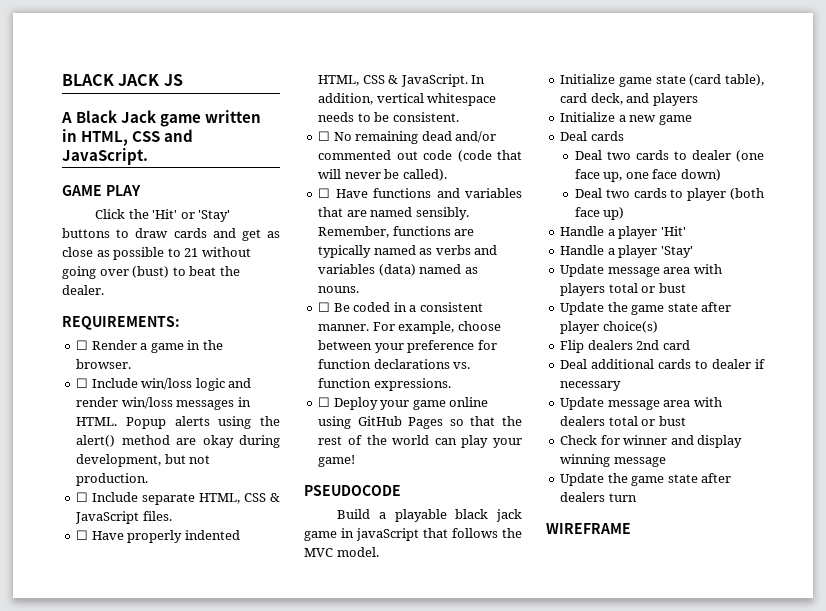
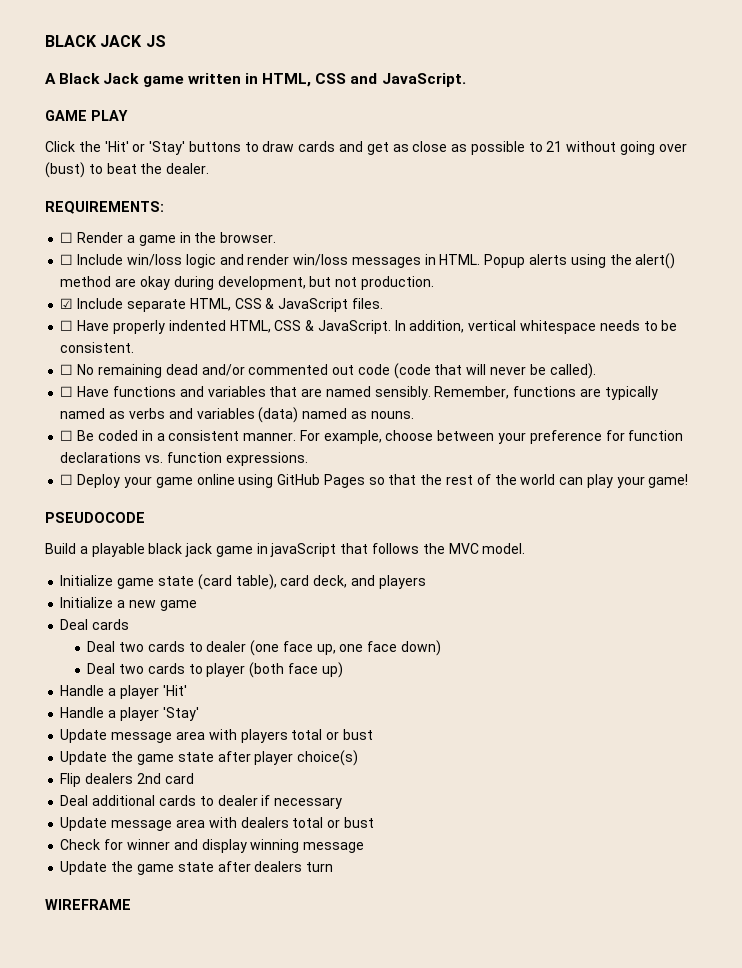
[76,492,89,502] ☐ -> [60,298,74,309] ☑

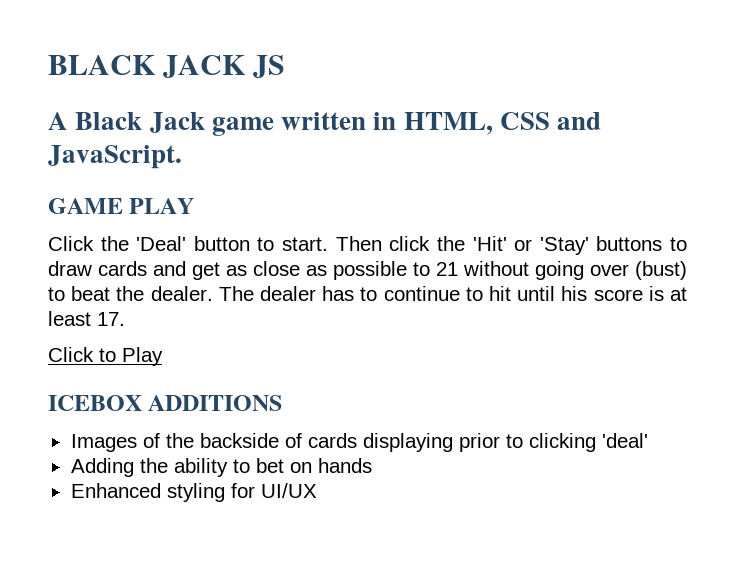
(101, 146) none -> [136,236,465,251] 'Deal' button to start. Then click the
[45,201,164,214] [60,232,277,246] [60,253,676,269] [60,276,434,290] [60,298,383,312] [60,320,678,334] [60,342,135,353] [60,363,596,379] [60,386,658,400] [60,407,414,423] [60,430,684,444] [60,452,308,466] [60,474,689,488] [45,512,145,523] [45,543,526,557] [60,574,426,590] [60,597,197,611] [60,619,130,630] [87,640,442,656] [87,662,343,678] [60,685,187,699] [60,707,199,721] [60,729,373,743] [60,750,359,766] [60,773,194,787] [60,795,343,809] [60,817,374,831] [60,839,365,853] [60,861,334,875] [45,899,131,910] // REQUIREMENTS: // ☐ Render a game in the browser. // ☐ Include win/loss logic and render win/loss messages in HTML. Popup alerts using the alert() method are okay during development, but not production. // ☑ Include separate HTML, CSS & JavaScript files. // ☐ Have properly indented HTML, CSS & JavaScript. In addition, vertical whitespace needs to be consistent. // ☐ No remaining dead and/or commented out code (code that will never be called). // ☐ Have functions and variables that are named sensibly. Remember, functions are typically named as verbs and variables (data) named as nouns. // ☐ Be coded in a consistent manner. For example, choose between your preference for function declarations vs. function expressions. // ☐ Deploy your game online using GitHub Pages so that the rest of the world can play your game! // PSEUDOCODE // Build a playable black jack game in javaScript that follows the MVC model. // Initialize game state (card table), card deck, and players // Initialize a new game // Deal cards // Deal two cards to dealer (one face up, one face down) // Deal two cards to player (both face up) // Handle a player 'Hit' // Handle a player 'Stay' // Update message area with players total or bust // Update the game state after player choice(s) // Flip dealers 2nd card // Deal additional cards to dealer if necessary // Update message area with dealers total or bust // Check for winner and display winning message // Update the game state after dealers turn // WIREFRAME -> [218,286,688,301] [48,311,125,326] [48,347,163,366] [48,395,283,411] [70,433,648,452] [70,458,372,477] [70,483,317,502] The dealer has to continue to hit until his score is at least 17. // Click to Play // ICEBOX ADDITIONS // Images of the backside of cards displaying prior to clicking 'deal' // Adding the ability to bet on hands // Enhanced styling for UI/UX

